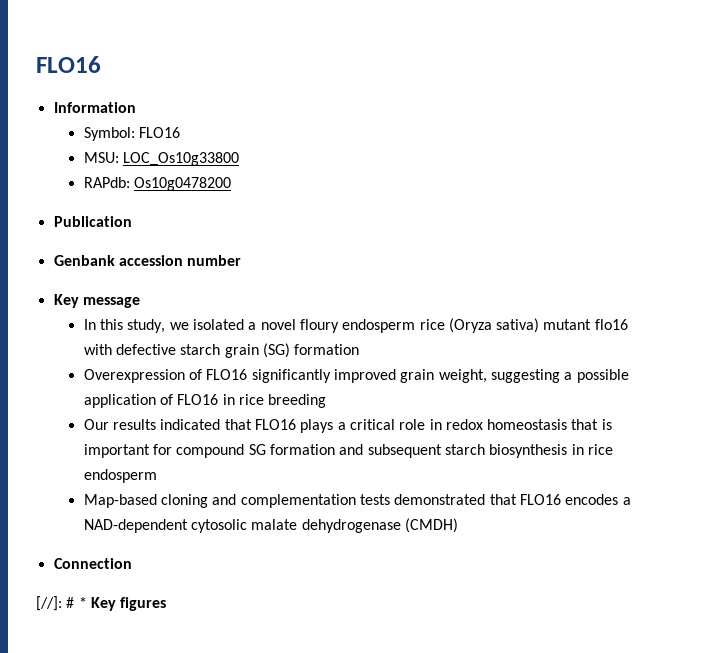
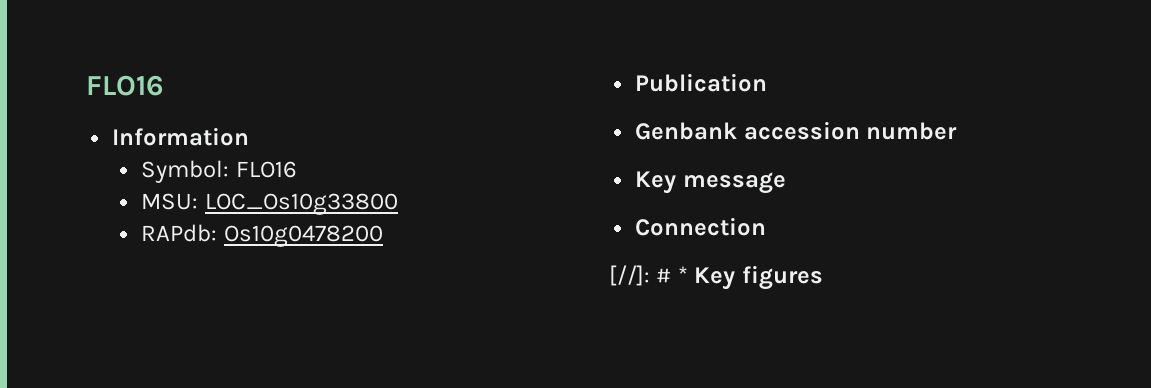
[83,318,628,333] [83,343,360,358] [83,369,629,383] [83,394,327,408] [83,419,612,433] [83,444,613,458] [83,469,157,483] [83,494,631,508] [83,518,458,533] // In this study, we isolated a novel floury endosperm rice (Oryza sativa) mutant flo16 with defective starch grain (SG) formation // Overexpression of FLO16 significantly improved grain weight, suggesting a possible application of FLO16 in rice breeding // Our results indicated that FLO16 plays a critical role in redox homeostasis that is important for compound SG formation and subsequent starch biosynthesis in rice endosperm // Map-based cloning and complementation tests demonstrated that FLO16 encodes a NAD-dependent cytosolic malate dehydrogenase (CMDH) -> (786, 183) none

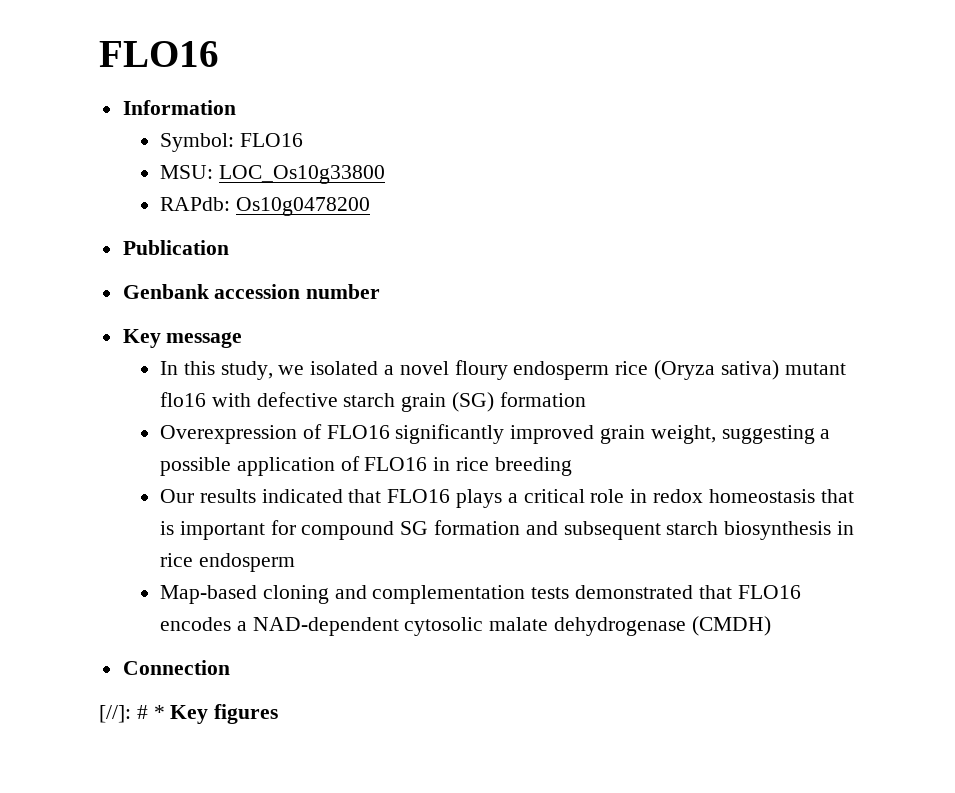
(786, 183) none -> [159,360,846,380] [159,392,586,412] [159,424,831,444] [159,456,572,476] [159,489,854,508] [159,520,855,540] [159,553,295,572] [159,585,801,604] [159,616,771,636] // In this study, we isolated a novel floury endosperm rice (Oryza sativa) mutant flo16 with defective starch grain (SG) formation // Overexpression of FLO16 significantly improved grain weight, suggesting a possible application of FLO16 in rice breeding // Our results indicated that FLO16 plays a critical role in redox homeostasis that is important for compound SG formation and subsequent starch biosynthesis in rice endosperm // Map-based cloning and complementation tests demonstrated that FLO16 encodes a NAD-dependent cytosolic malate dehydrogenase (CMDH)

